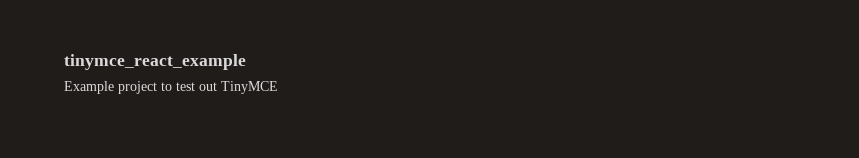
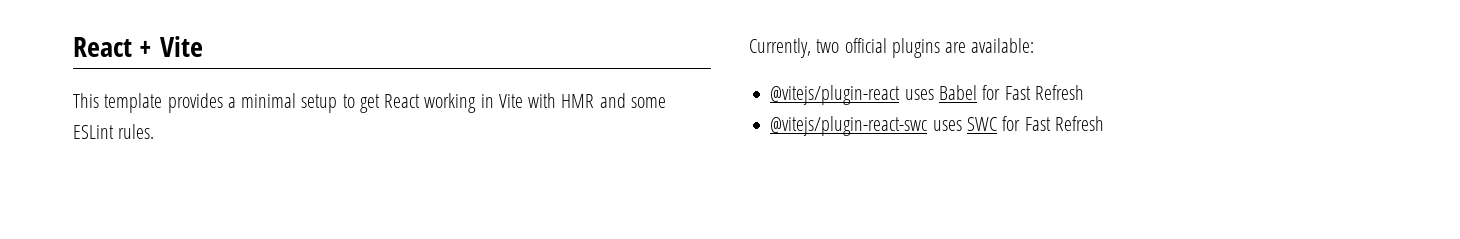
[64,54,246,70] [64,81,278,94] tinymce_react_example // Example project to test out TinyMCE -> [73,36,203,57] [73,93,666,113] [73,124,155,139] [749,38,1035,58] [770,85,1084,105] [770,116,1104,136] React + Vite // This template provides a minimal setup to get React working in Vite with HMR and some ESLint rules. // Currently, two official plugins are available: // @vitejs/plugin-react uses Babel for Fast Refresh // @vitejs/plugin-react-swc uses SWC for Fast Refresh

